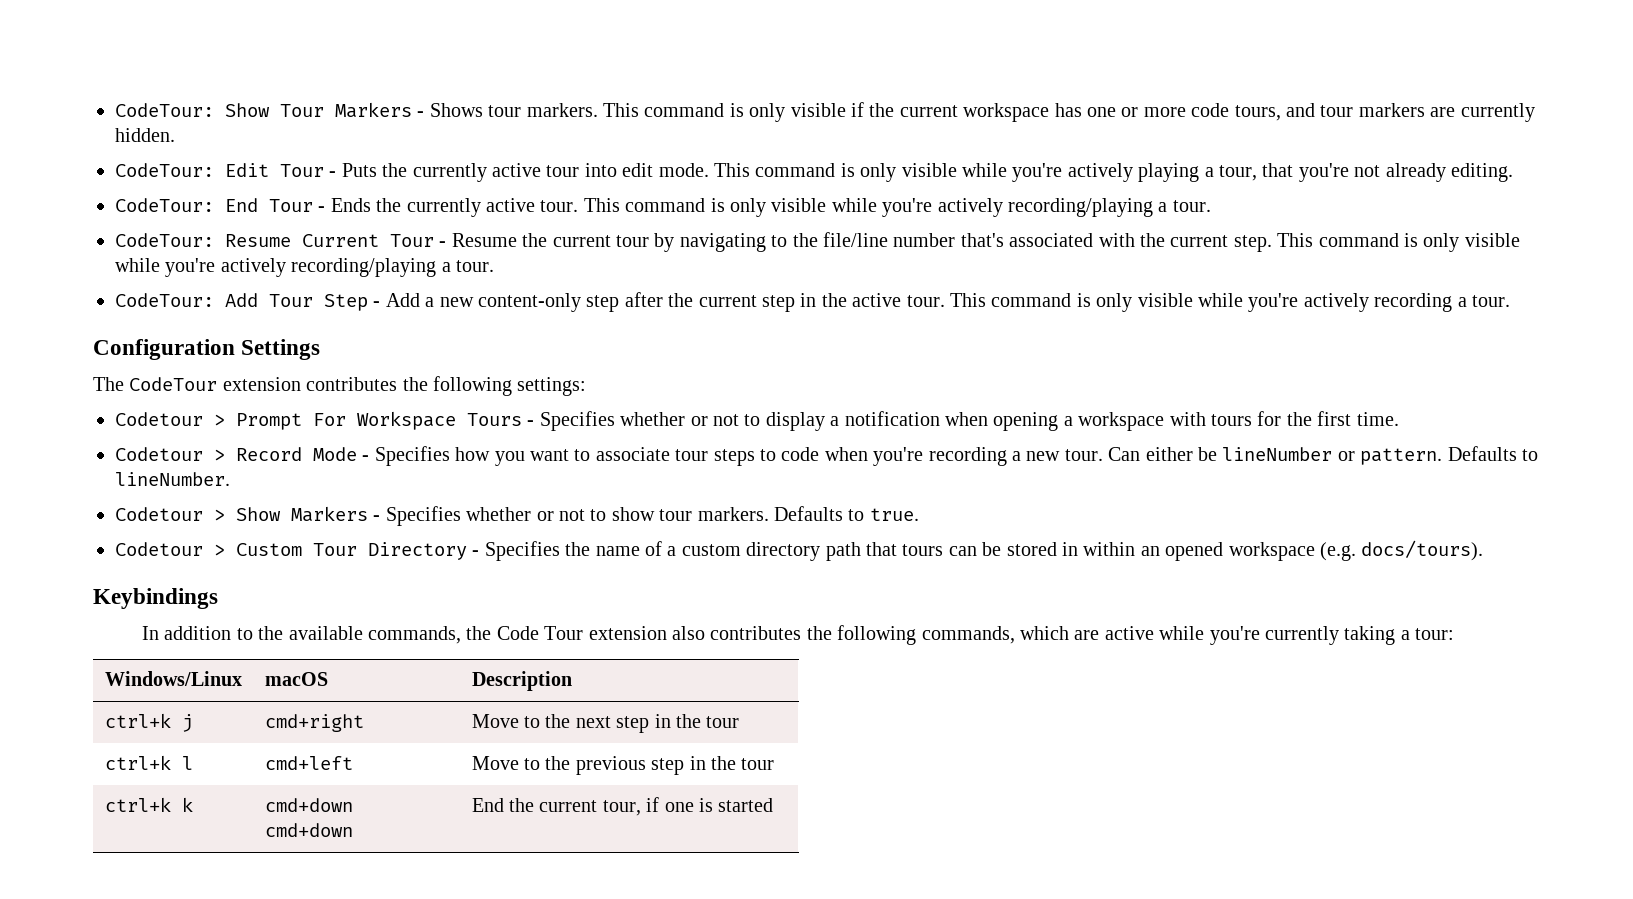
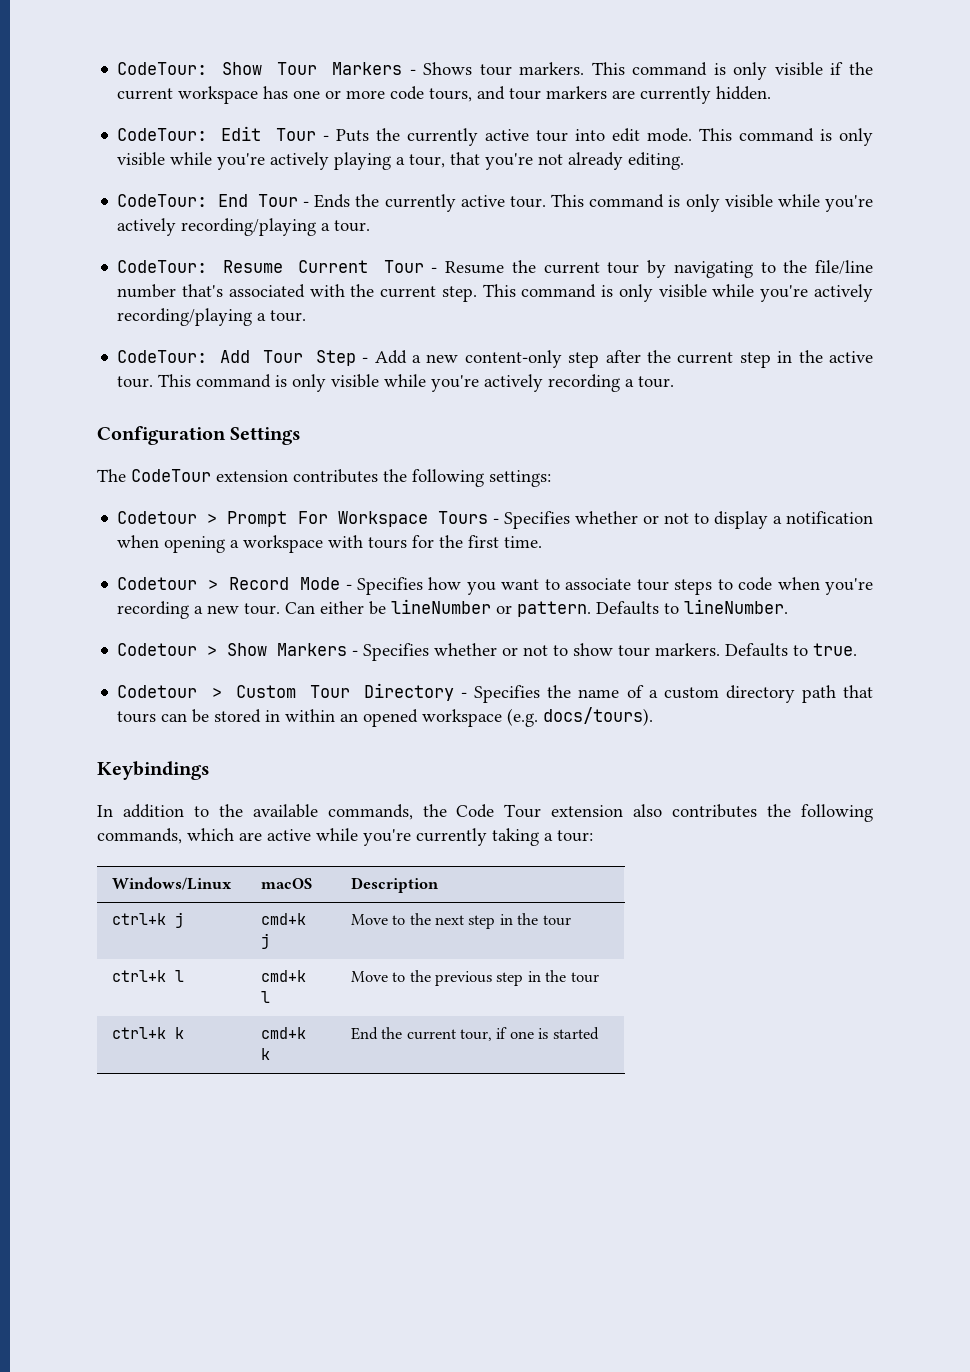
[264,714,364,732] cmd+right -> [260,913,306,925] [260,933,270,949] cmd+k j
[264,756,353,770] cmd+left -> [260,970,306,982] [260,991,270,1003] cmd+k l
[264,798,353,812] [264,823,353,837] cmd+down cmd+down -> [260,1027,306,1039] [260,1048,270,1060] cmd+k k

